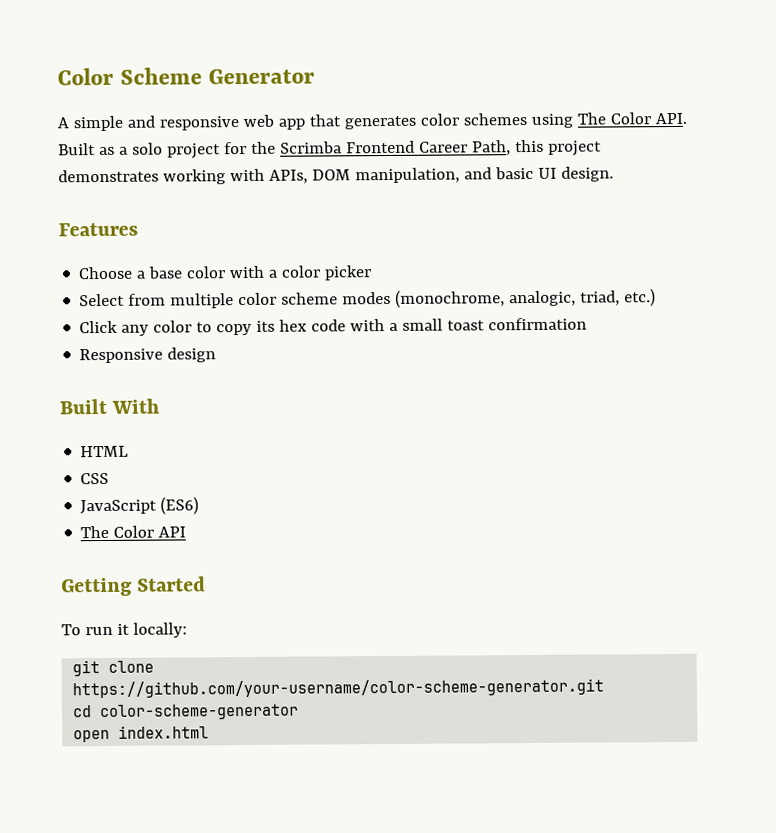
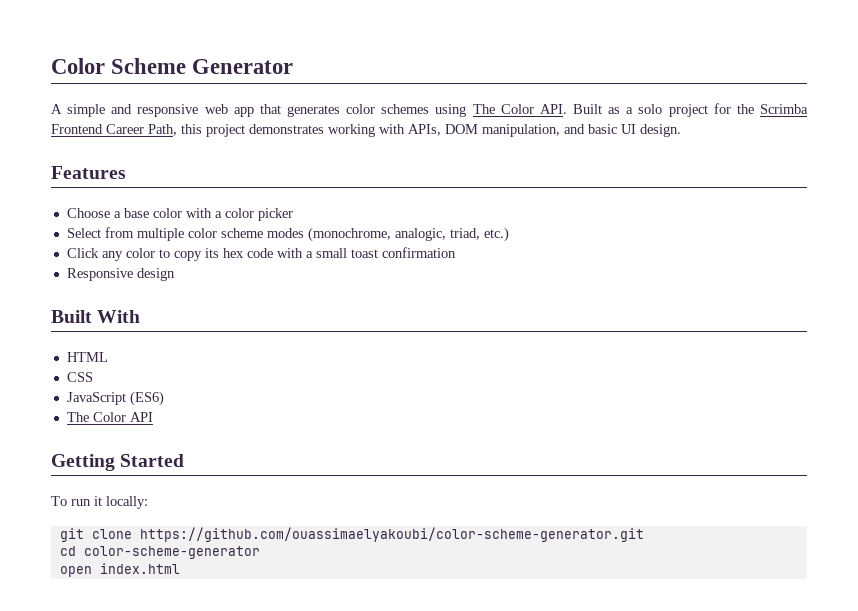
[72,678,605,699] https://github.com/your-username/color-scheme-generator.git -> [139,527,644,542] https://github.com/ouassimaelyakoubi/color-scheme-generator.git

